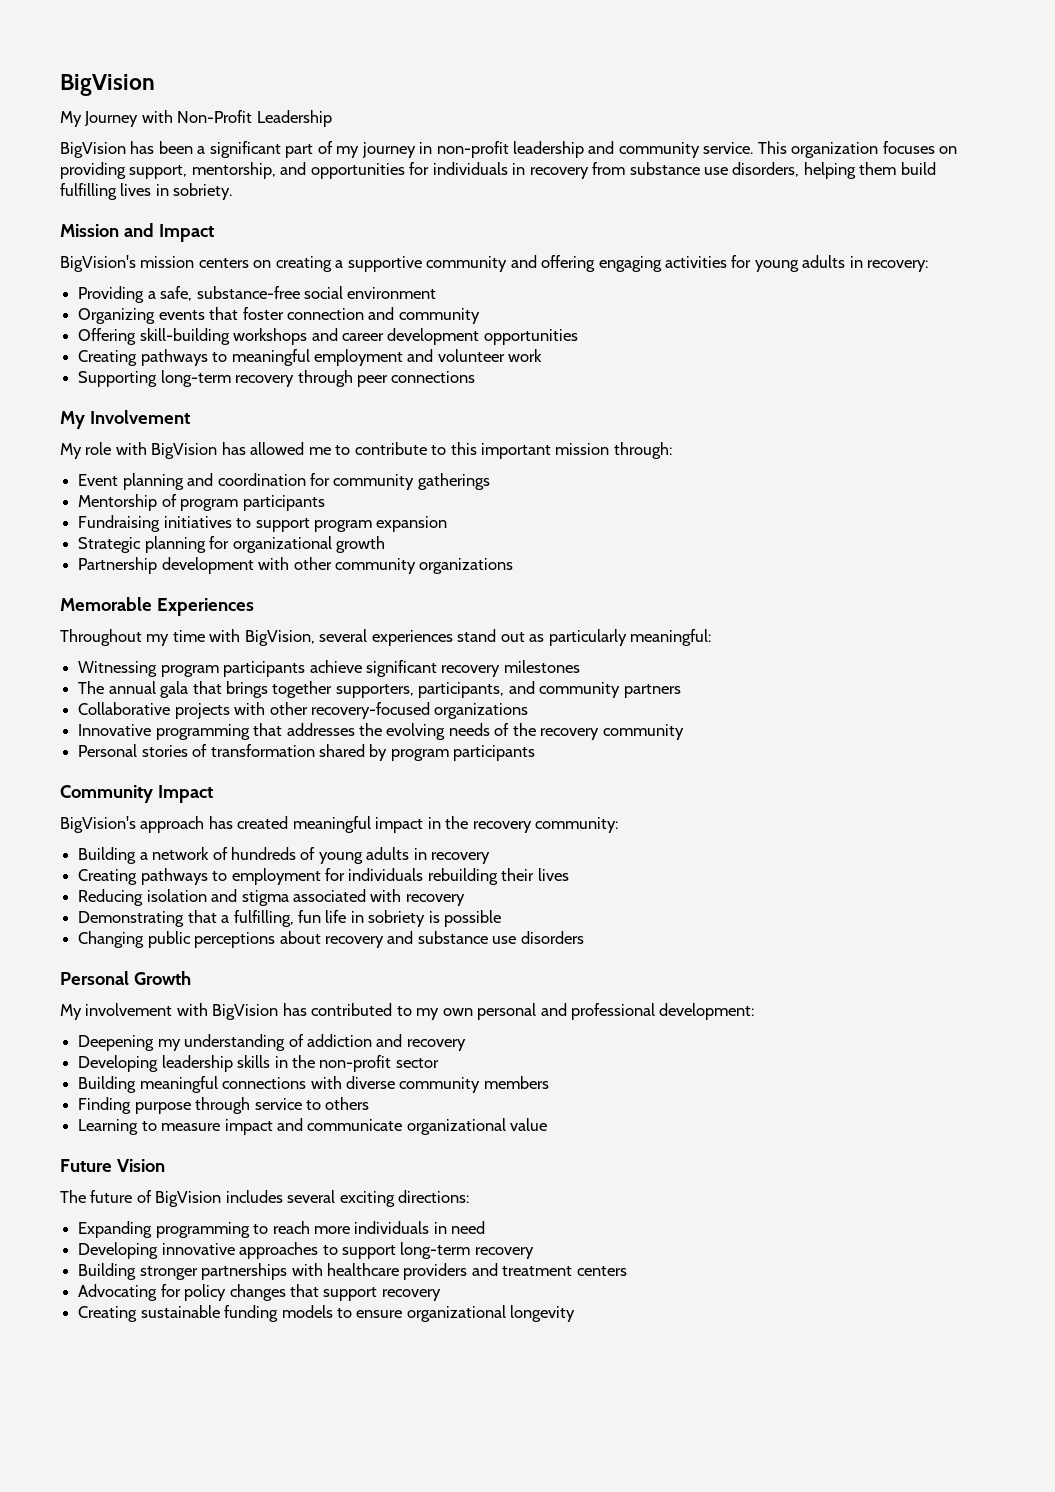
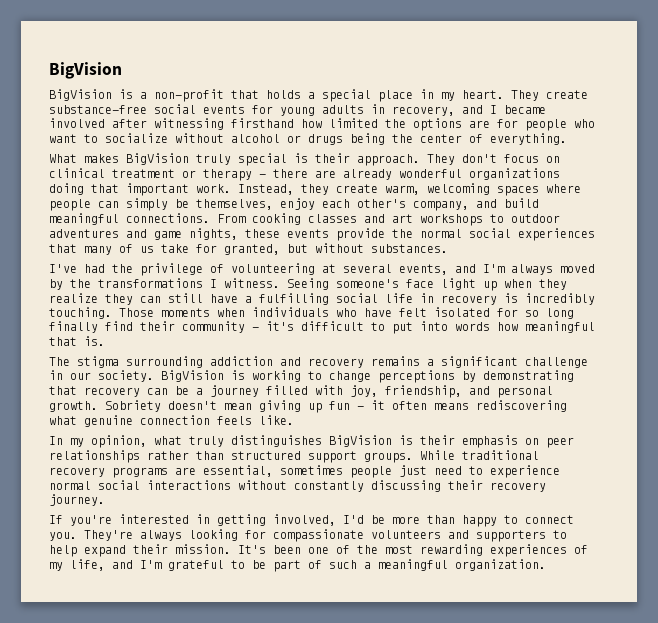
[60,110,332,127] [60,141,958,158] [60,162,936,179] [60,183,233,200] [60,223,214,242] [60,255,929,272] [78,286,437,303] [78,307,480,324] [78,328,578,345] [78,349,543,366] [78,370,476,387] [60,410,190,429] [60,442,672,459] [78,473,490,490] [78,494,325,511] [78,515,448,532] [78,536,385,553] [78,557,514,574] [60,597,254,616] [60,629,712,646] [78,660,580,677] [78,681,681,698] [78,702,529,719] [78,723,684,740] [78,744,536,761] [60,785,213,803] [60,816,619,833] [78,847,491,864] [78,868,569,885] [78,889,465,906] [78,910,502,927] [78,931,584,948] [60,971,191,985] [60,1003,755,1020] [78,1034,466,1051] [78,1055,439,1072] [78,1076,549,1093] [78,1097,370,1114] [78,1118,548,1135] [60,1159,165,1172] [60,1190,470,1207] [78,1221,486,1238] [78,1242,534,1259] [78,1263,627,1280] [78,1284,441,1301] [78,1305,576,1322] My Journey with Non-Profit Leadership // BigVision has been a significant part of my journey in non-profit leadership and community service. This organization focuses on providing support, mentorship, and opportunities for individuals in recovery from substance use disorders, helping them build fulfilling lives in sobriety. // Mission and Impact // BigVision's mission centers on creating a supportive community and offering engaging activities for young adults in recovery: // Providing a safe, substance-free social environment // Organizing events that foster connection and community // Offering skill-building workshops and career development opportunities // Creating pathways to meaningful employment and volunteer work // Supporting long-term recovery through peer connections // My Involvement // My role with BigVision has allowed me to contribute to this important mission through: // Event planning and coordination for community gatherings // Mentorship of program participants // Fundraising initiatives to support program expansion // Strategic planning for organizational growth // Partnership development with other community organizations // Memorable Experiences // Throughout my time with BigVision, several experiences stand out as particularly meaningful: // Witnessing program participants achieve significant recovery milestones // The annual gala that brings together supporters, participants, and community partners // Collaborative projects with other recovery-focused organizations // Innovative programming that addresses the evolving needs of the recovery community // Personal stories of transformation shared by program participants // Community Impact // BigVision's approach has created meaningful impact in the recovery community: // Building a network of hundreds of young adults in recovery // Creating pathways to employment for individuals rebuilding their lives // Reducing isolation and stigma associated with recovery // Demonstrating that a fulfilling, fun life in sobriety is possible // Changing public perceptions about recovery and substance use disorders // Personal Growth // My involvement with BigVision has contributed to my own personal and professional development: // Deepening my understanding of addiction and recovery // Developing leadership skills in the non-profit sector // Building meaningful connections with diverse community members // Finding purpose through service to others // Learning to measure impact and communicate organizational value // Future Vision // The future of BigVision includes several exciting directions: // Expanding programming to reach more individuals in need // Developing innovative approaches to support long-term recovery // Building stronger partnerships with healthcare providers and treatment centers // Advocating for policy changes that support recovery // Creating sustainable funding models to ensure organizational longevity -> [49,89,588,102] [49,104,546,116] [49,118,595,131] [49,133,567,145] [49,153,560,166] [49,168,560,181] [49,183,581,196] [49,198,539,211] [49,213,560,226] [49,228,595,241] [49,243,448,255] [49,263,595,276] [49,278,567,291] [49,293,595,305] [49,307,574,319] [49,321,595,334] [49,336,105,346] [49,356,588,368] [49,370,574,383] [49,385,553,398] [49,400,567,413] [49,415,294,427] [49,435,574,448] [49,450,539,463] [49,465,560,478] [49,480,546,492] [49,494,105,506] [49,514,574,527] [49,529,567,542] [49,544,588,557] [49,559,546,572] BigVision is a non-profit that holds a special place in my heart. They create substance-free social events for young adults in recovery, and I became involved after witnessing firsthand how limited the options are for people who want to socialize without alcohol or drugs being the center of everything. // What makes BigVision truly special is their approach. They don't focus on clinical treatment or therapy - there are already wonderful organizations doing that important work. Instead, they create warm, welcoming spaces where people can simply be themselves, enjoy each other's company, and build meaningful connections. From cooking classes and art workshops to outdoor adventures and game nights, these events provide the normal social experiences that many of us take for granted, but without substances. // I've had the privilege of volunteering at several events, and I'm always moved by the transformations I witness. Seeing someone's face light up when they realize they can still have a fulfilling social life in recovery is incredibly touching. Those moments when individuals who have felt isolated for so long finally find their community - it's difficult to put into words how meaningful that is. // The stigma surrounding addiction and recovery remains a significant challenge in our society. BigVision is working to change perceptions by demonstrating that recovery can be a journey filled with joy, friendship, and personal growth. Sobriety doesn't mean giving up fun - it often means rediscovering what genuine connection feels like. // In my opinion, what truly distinguishes BigVision is their emphasis on peer relationships rather than structured support groups. While traditional recovery programs are essential, sometimes people just need to experience normal social interactions without constantly discussing their recovery journey. // If you're interested in getting involved, I'd be more than happy to connect you. They're always looking for compassionate volunteers and supporters to help expand their mission. It's been one of the most rewarding experiences of my life, and I'm grateful to be part of such a meaningful organization.

